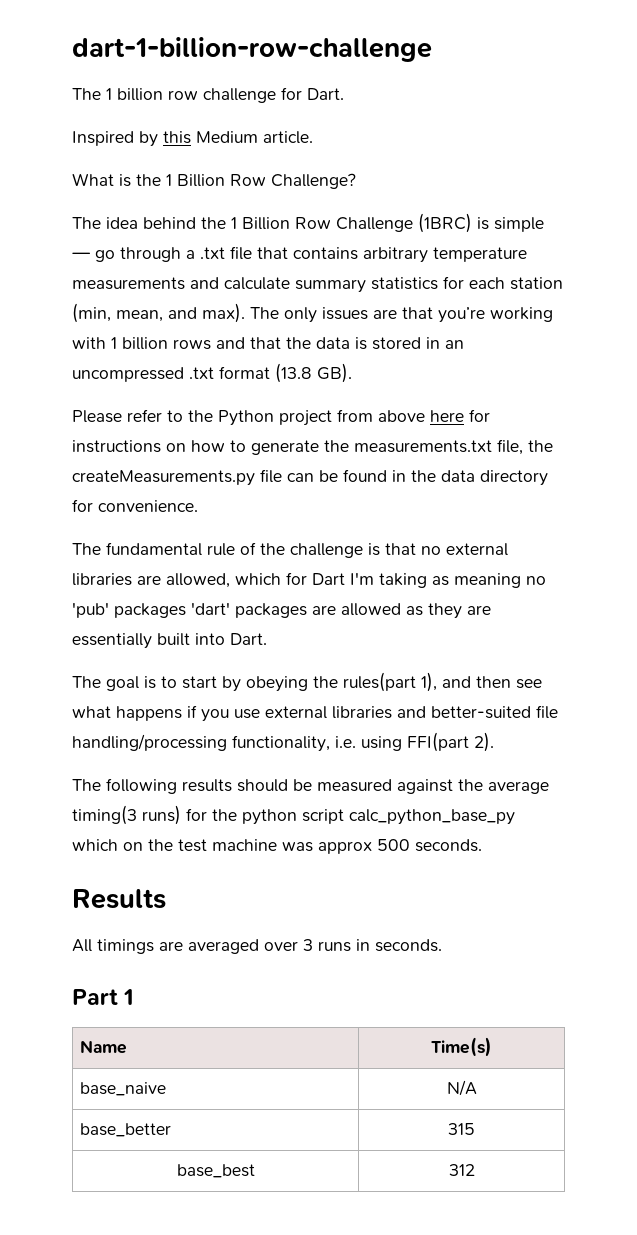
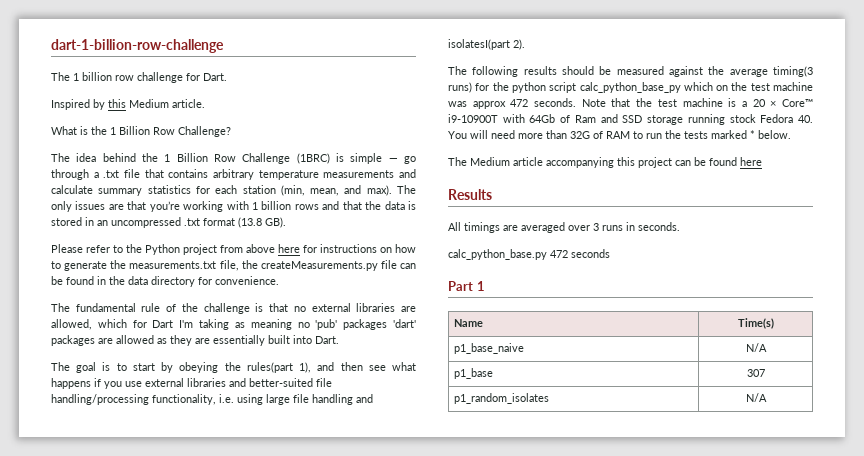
[407,732,469,752] FFI(part -> [266,394,373,405] [448,39,510,50] large file handling and isolatesI(part
[377,839,482,852] 500 seconds. -> [510,98,813,107] [448,114,813,125] [448,130,791,139] [448,157,762,168] 472 seconds. Note that the test machine is a 20 × Core™ i9-10900T with 64Gb of Ram and SSD storage running stock Fedora 40. You will need more than 32G of RAM to run the tests marked * below. // The Medium article accompanying this project can be found here
(442, 945) none -> [448,249,610,260] // calc_python_base.py 472 seconds
[79,1082,166,1096] base_naive -> [454,343,525,354] p1_base_naive
[79,1123,171,1137] [448,1123,475,1135] [176,1164,255,1178] [448,1164,475,1176] base_better | 315 // base_best | 312 -> [454,368,494,379] [746,369,765,377] [454,393,550,404] [745,393,767,402] p1_base | 307 // p1_random_isolates | N/A

